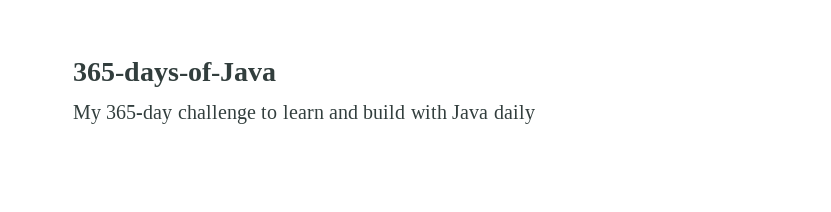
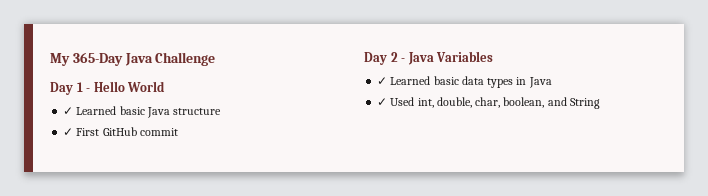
[73,62,276,87] [73,105,535,124] 365-days-of-Java // My 365-day challenge to learn and build with Java daily -> [50,52,216,66] [50,81,166,95] [63,106,222,118] [63,127,178,136] [364,51,494,65] [377,76,552,88] [377,97,600,109] My 365-Day Java Challenge // Day 1 - Hello World // ✓ Learned basic Java structure // ✓ First GitHub commit // Day 2 - Java Variables // ✓ Learned basic data types in Java // ✓ Used int, double, char, boolean, and String

